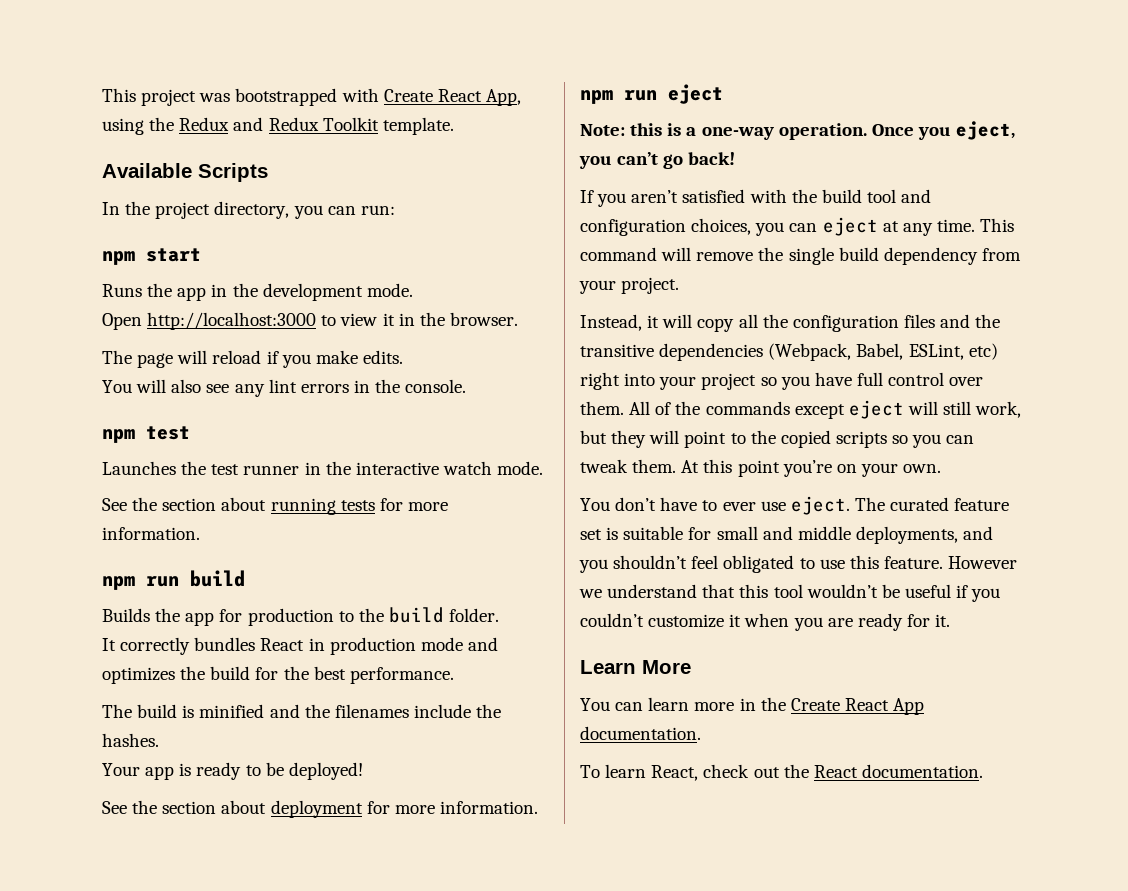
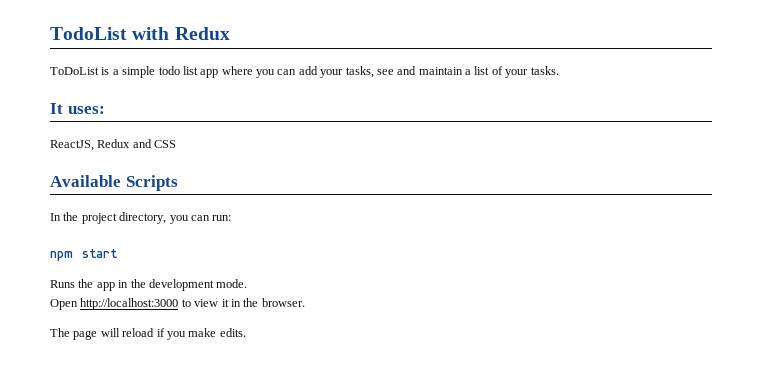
[102,88,521,106] [102,117,454,135] This project was bootstrapped with Create React App, using the Redux and Redux Toolkit template. -> [50,27,230,40] [50,66,559,78] [50,103,105,114] [50,139,177,151] TodoList with Redux // ToDoList is a simple todo list app where you can add your tasks, see and maintain a list of your tasks. // It uses: // ReactJS, Redux and CSS
[102,379,467,397] [102,426,190,443] [102,461,544,475] [102,497,448,515] [102,527,200,540] [102,570,245,590] [102,607,500,626] [102,637,498,655] [102,666,454,684] [102,704,502,718] [102,733,159,747] [102,762,363,780] [102,800,538,818] [580,84,723,104] [580,121,1016,140] [579,152,736,169] [580,189,932,207] [580,217,1015,236] [580,247,1021,265] [579,277,680,294] [580,314,1001,332] [580,343,998,361] [580,372,984,390] [580,400,1022,419] [580,430,975,448] [580,459,942,477] [580,496,1010,515] [580,526,994,544] [579,555,1018,573] [579,584,1001,602] [580,613,951,631] [580,660,691,674] [580,697,925,715] [580,726,701,740] [580,764,983,781] // You will also see any lint errors in the console. // npm test // Launches the test runner in the interactive watch mode. // See the section about running tests for more information. // npm run build // Builds the app for production to the build folder. // It correctly bundles React in production mode and optimizes the build for the best performance. // The build is minified and the filenames include the hashes. // Your app is ready to be deployed! // See the section about deployment for more information. // npm run eject // Note: this is a one-way operation. Once you eject, you can’t go back! // If you aren’t satisfied with the build tool and configuration choices, you can eject at any time. This command will remove the single build dependency from your project. // Instead, it will copy all the configuration files and the transitive dependencies (Webpack, Babel, ESLint, etc) right into your project so you have full control over them. All of the commands except eject will still work, but they will point to the copied scripts so you can tweak them. At this point you’re on your own. // You don’t have to ever use eject. The curated feature set is suitable for small and middle deployments, and you shouldn’t feel obligated to use this feature. However we understand that this tool wouldn’t be useful if you couldn’t customize it when you are ready for it. // Learn More // You can learn more in the Create React App documentation. // To learn React, check out the React documentation. -> (246, 332) none

